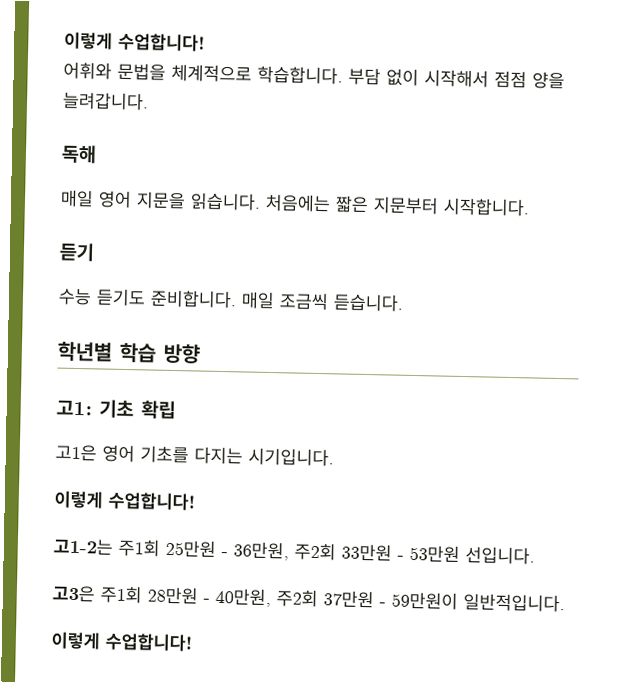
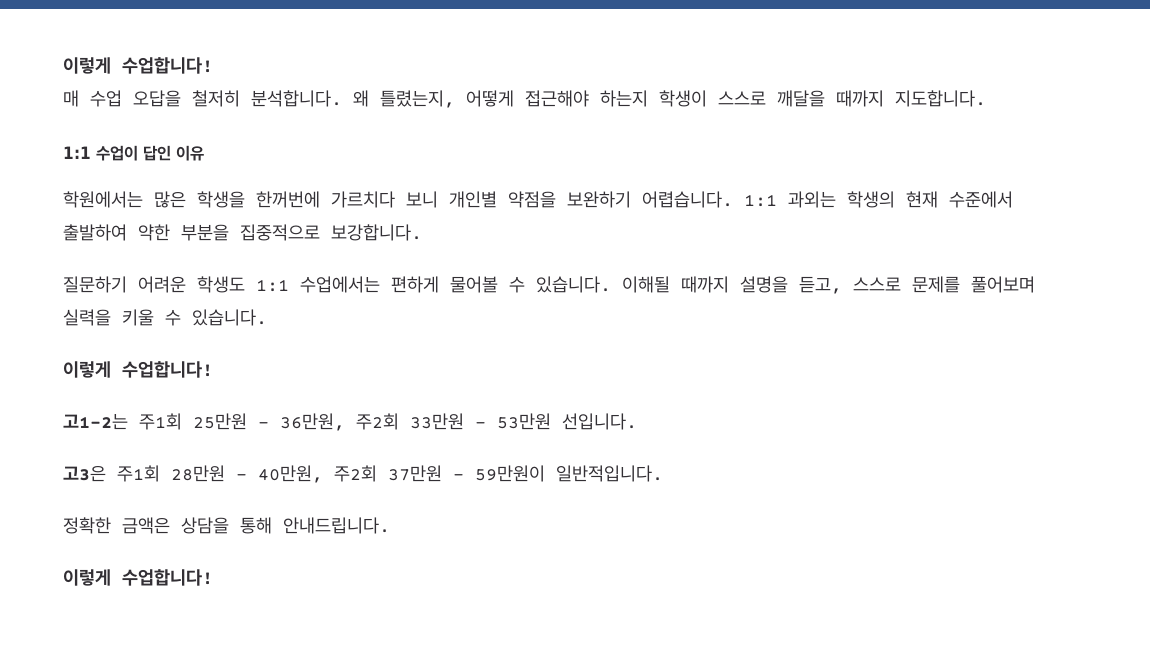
[64,31,205,52] [63,61,565,90] [62,91,149,111] [61,144,97,164] [60,189,530,217] [59,242,95,262] [58,288,404,312] [57,341,201,364] [56,399,176,420] [55,444,334,467] 이렇게 수업합니다! // 어휘와 문법을 체계적으로 학습합니다. 부담 없이 시작해서 점점 양을 늘려갑니다. // 독해 // 매일 영어 지문을 읽습니다. 처음에는 짧은 지문부터 시작합니다. // 듣기 // 수능 듣기도 준비합니다. 매일 조금씩 듣습니다. // 학년별 학습 방향 // 고1: 기초 확립 // 고1은 영어 기초를 다지는 시기입니다. -> [63,57,213,74] [63,90,986,108] [63,145,204,161] [63,191,1013,208] [63,224,422,241] [63,276,1035,294] [63,309,267,326] 이렇게 수업합니다! // 매 수업 오답을 철저히 분석합니다. 왜 틀렸는지, 어떻게 접근해야 하는지 학생이 스스로 깨달을 때까지 지도합니다. // 1:1 수업이 답인 이유 // 학원에서는 많은 학생을 한꺼번에 가르치다 보니 개인별 약점을 보완하기 어렵습니다. 1:1 과외는 학생의 현재 수준에서 출발하여 약한 부분을 집중적으로 보강합니다. // 질문하기 어려운 학생도 1:1 수업에서는 편하게 물어볼 수 있습니다. 이해될 때까지 설명을 듣고, 스스로 문제를 풀어보며 실력을 키울 수 있습니다.
(565, 603) none -> [63,517,390,534] // 정확한 금액은 상담을 통해 안내드립니다.

